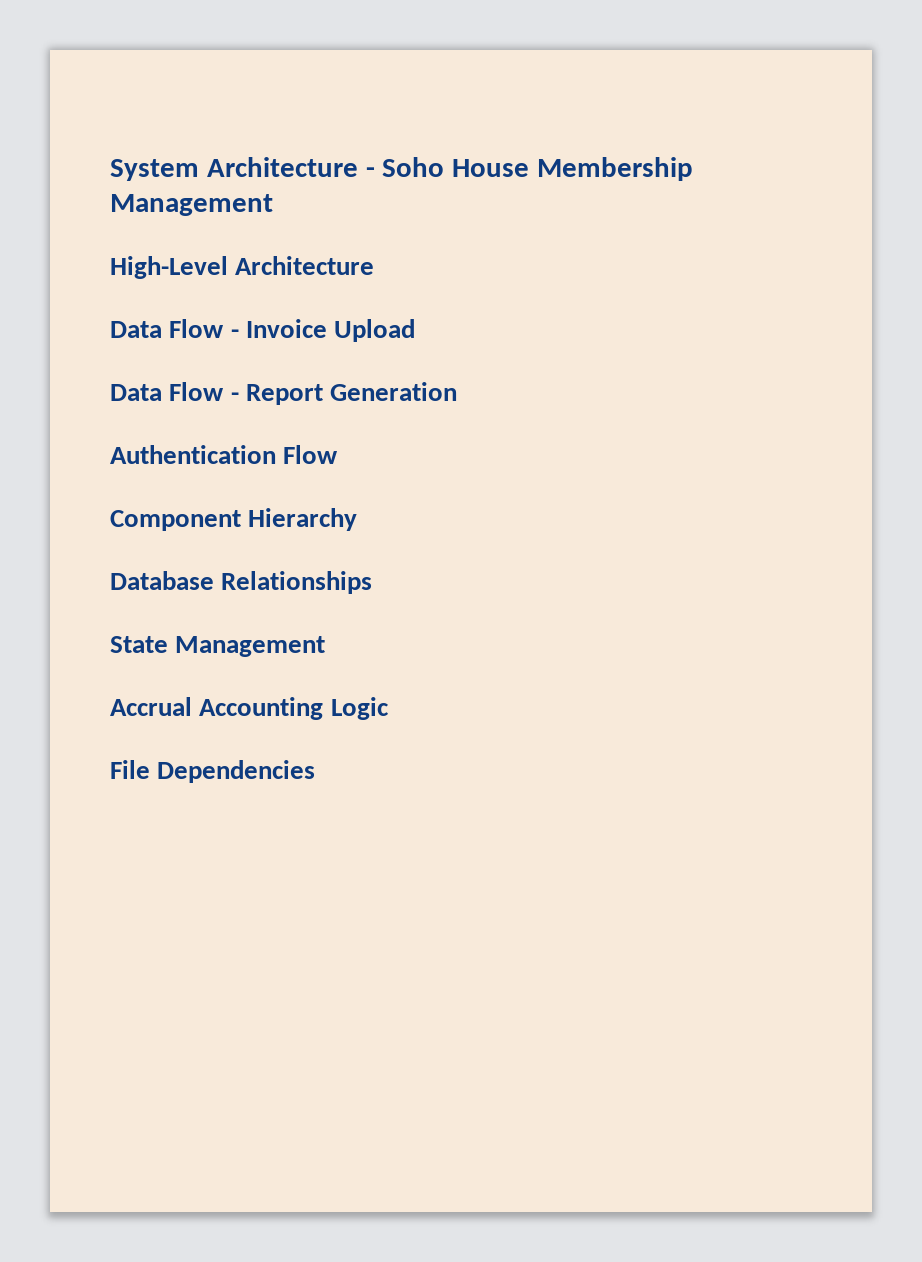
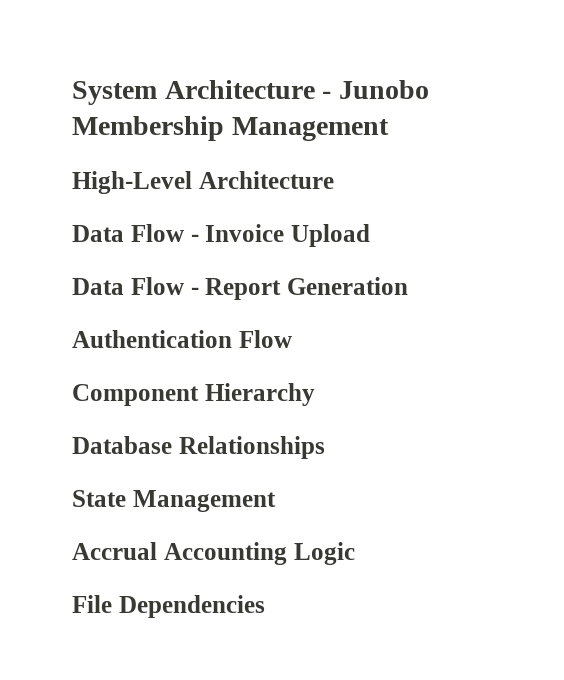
[382,157,530,177] Soho House -> [338,80,429,99] Junobo

